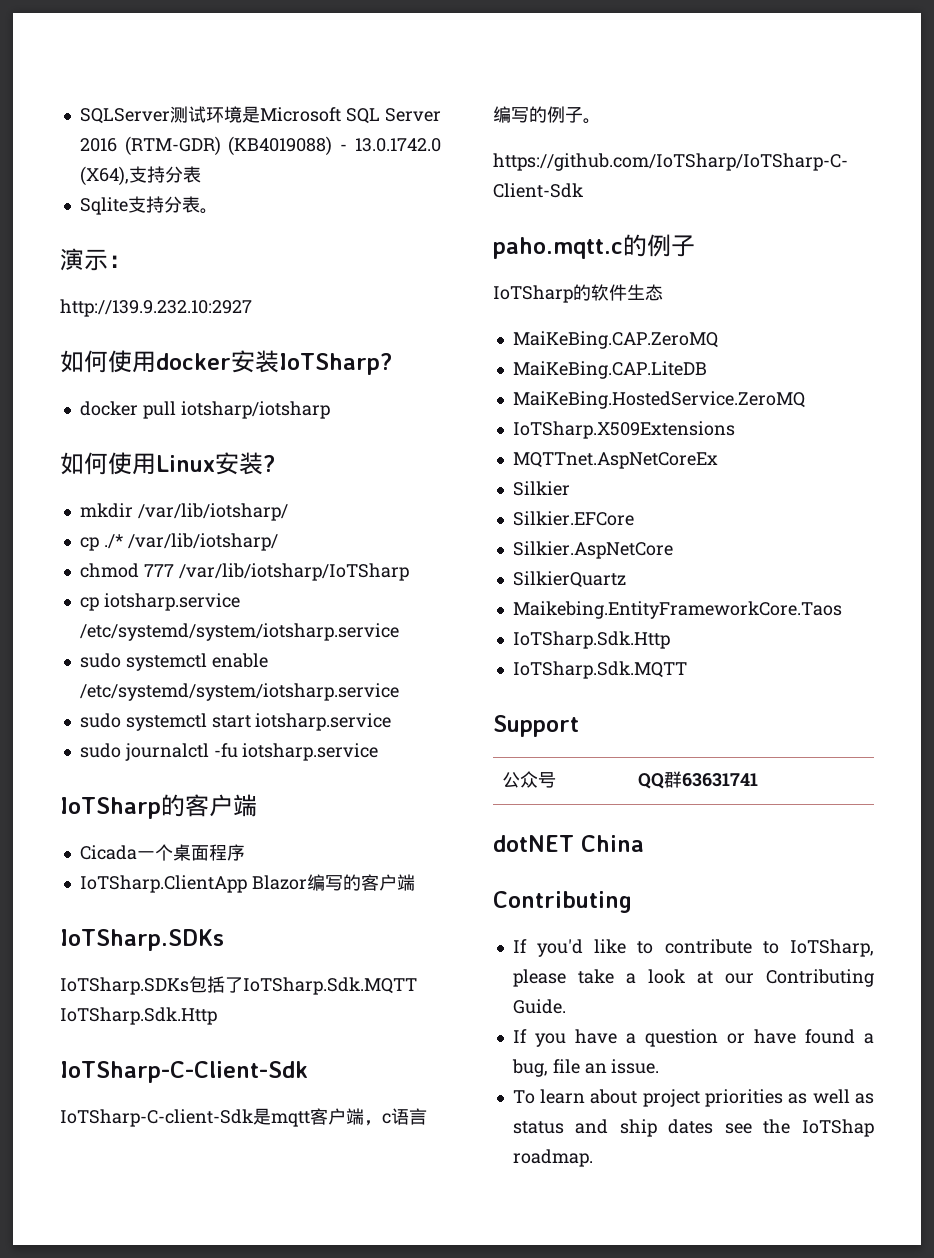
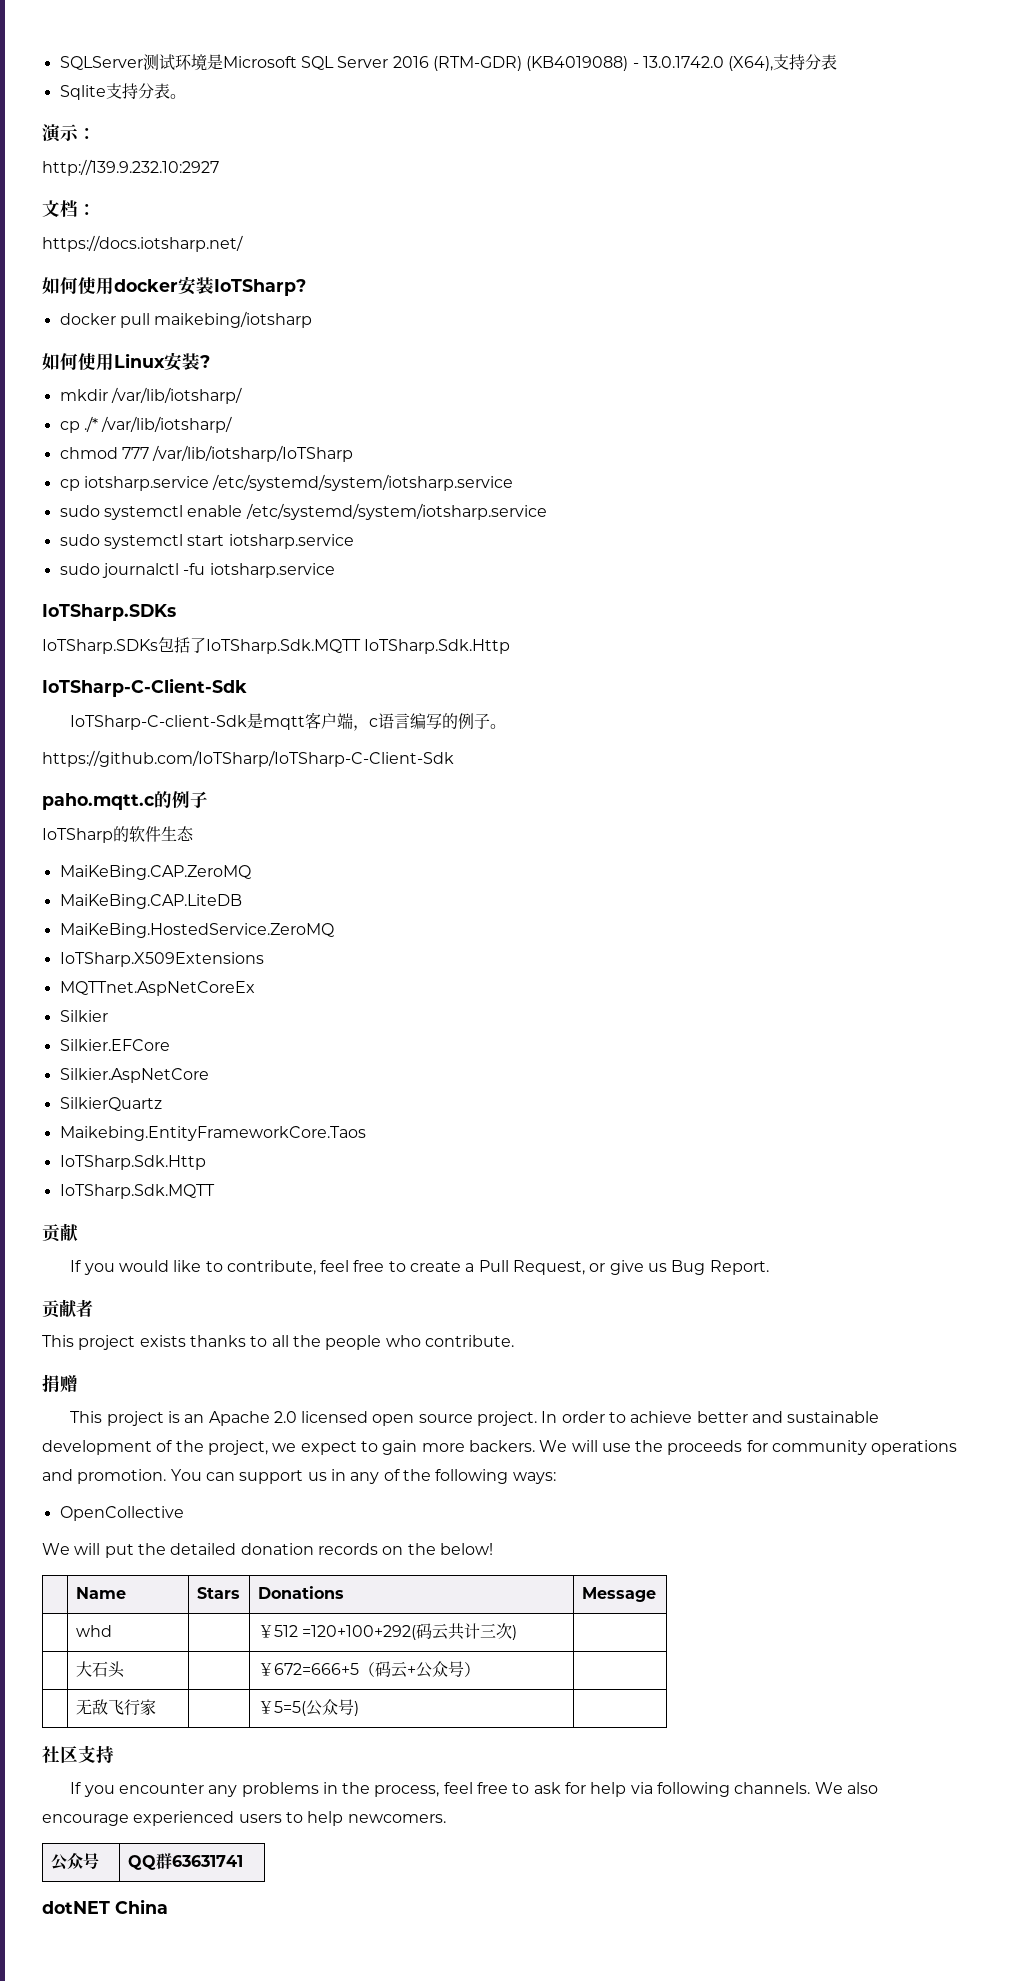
(252, 308) none -> [42,200,96,217] [42,235,243,252] // 文档： // https://docs.iotsharp.net/
[180,401,330,419] iotsharp/iotsharp -> [154,311,313,328] maikebing/iotsharp
[60,794,257,819] [79,844,245,861] [79,874,415,893] // IoTSharp的客户端 // Cicada一个桌面程序 // IoTSharp.ClientApp Blazor编写的客户端 -> (335, 570) none
[493,715,579,737] Support -> [42,1223,79,1243] [70,1260,769,1275] [42,1299,93,1319] [42,1335,514,1350] [42,1374,78,1393] [70,1411,880,1426] [42,1440,958,1455] [42,1469,556,1484] [59,1506,184,1521] [42,1543,493,1558] [75,1587,126,1599] [196,1587,240,1599] [257,1586,344,1599] [581,1587,656,1602] [75,1625,112,1637] [257,1623,518,1640] [75,1661,125,1678] [257,1661,480,1678] [75,1699,156,1716] [257,1699,359,1716] [42,1745,114,1763] [70,1782,878,1797] [42,1811,446,1826] 贡献 // If you would like to contribute, feel free to create a Pull Request, or give us Bug Report. // 贡献者 // This project exists thanks to all the people who contribute. // 捐赠 // This project is an Apache 2.0 licensed open source project. In order to achieve better and sustainable development of the project, we expect to gain more backers. We will use the proceeds for community operations and promotion. You can support us in any of the following ways: // OpenCollective // We will put the detailed donation records on the below! // | Name | Stars | Donations | Message // | whd | | ￥512 =120+100+292(码云共计三次) | // | 大石头 | | ￥672=666+5（码云+公众号） | // | 无敌飞行家 | | ￥5=5(公众号) | // 社区支持 // If you encounter any problems in the process, feel free to ask for help via following channels. We also encourage experienced users to help newcomers.
[493,891,632,913] [512,939,874,957] [512,969,874,987] [512,999,566,1014] [512,1029,874,1047] [511,1059,660,1077] [512,1089,874,1107] [512,1119,874,1137] [512,1149,593,1167] // Contributing // If you'd like to contribute to IoTSharp, please take a look at our Contributing Guide. // If you have a question or have found a bug, file an issue. // To learn about project priorities as well as status and ship dates see the IoTShap roadmap. -> (168, 1906) none

